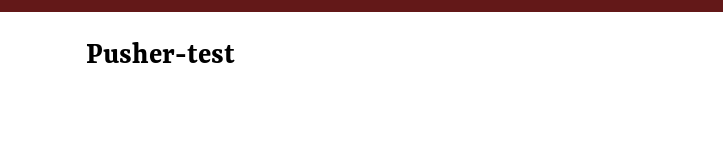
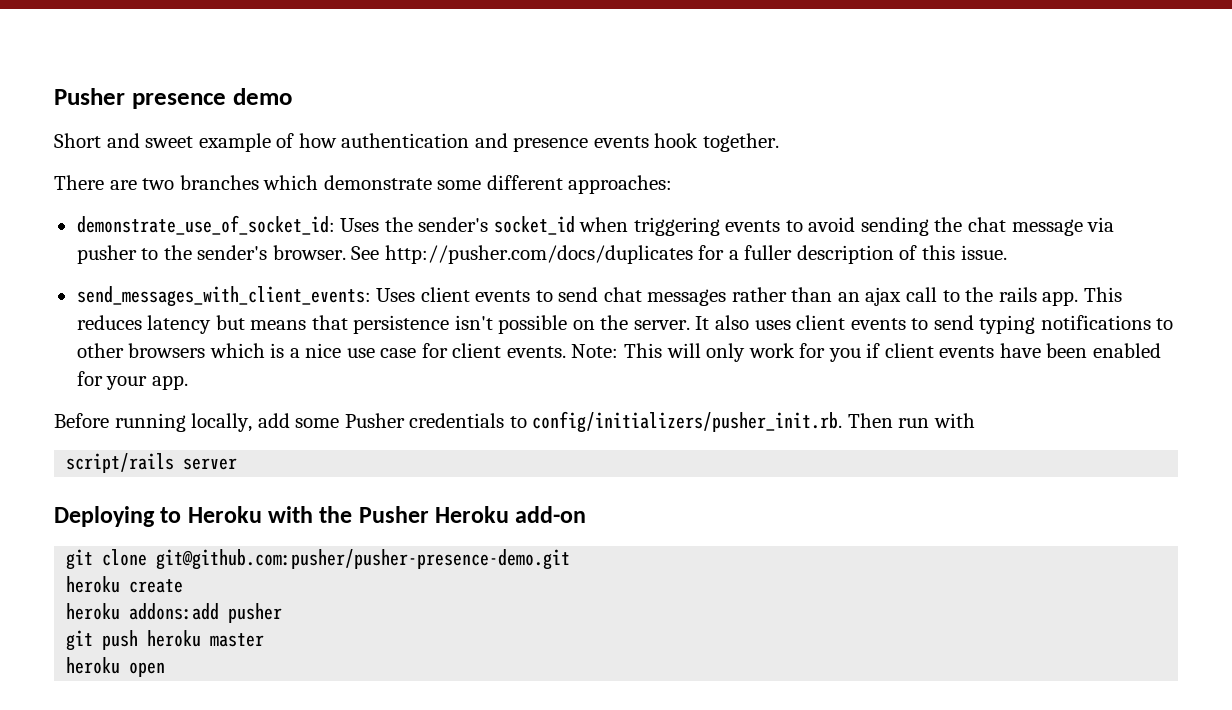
[86,42,235,63] Pusher-test -> [54,88,292,109] [54,133,779,152] [54,175,673,194] [76,215,1115,236] [76,245,1007,264] [76,286,1122,307] [76,315,1174,334] [76,343,1161,362] [76,371,188,390] [54,411,975,433] [66,453,238,473] [54,506,587,527] [66,549,571,570] [66,576,184,593] [66,603,283,623] [66,630,265,651] [66,657,166,677] Pusher presence demo // Short and sweet example of how authentication and presence events hook together. // There are two branches which demonstrate some different approaches: // demonstrate_use_of_socket_id: Uses the sender's socket_id when triggering events to avoid sending the chat message via pusher to the sender's browser. See http://pusher.com/docs/duplicates for a fuller description of this issue. // send_messages_with_client_events: Uses client events to send chat messages rather than an ajax call to the rails app. This reduces latency but means that persistence isn't possible on the server. It also uses client events to send typing notifications to other browsers which is a nice use case for client events. Note: This will only work for you if client events have been enabled for your app. // Before running locally, add some Pusher credentials to config/initializers/pusher_init.rb. Then run with // script/rails server // Deploying to Heroku with the Pusher Heroku add-on // git clone git@github.com:pusher/pusher-presence-demo.git // heroku create // heroku addons:add pusher // git push heroku master // heroku open

